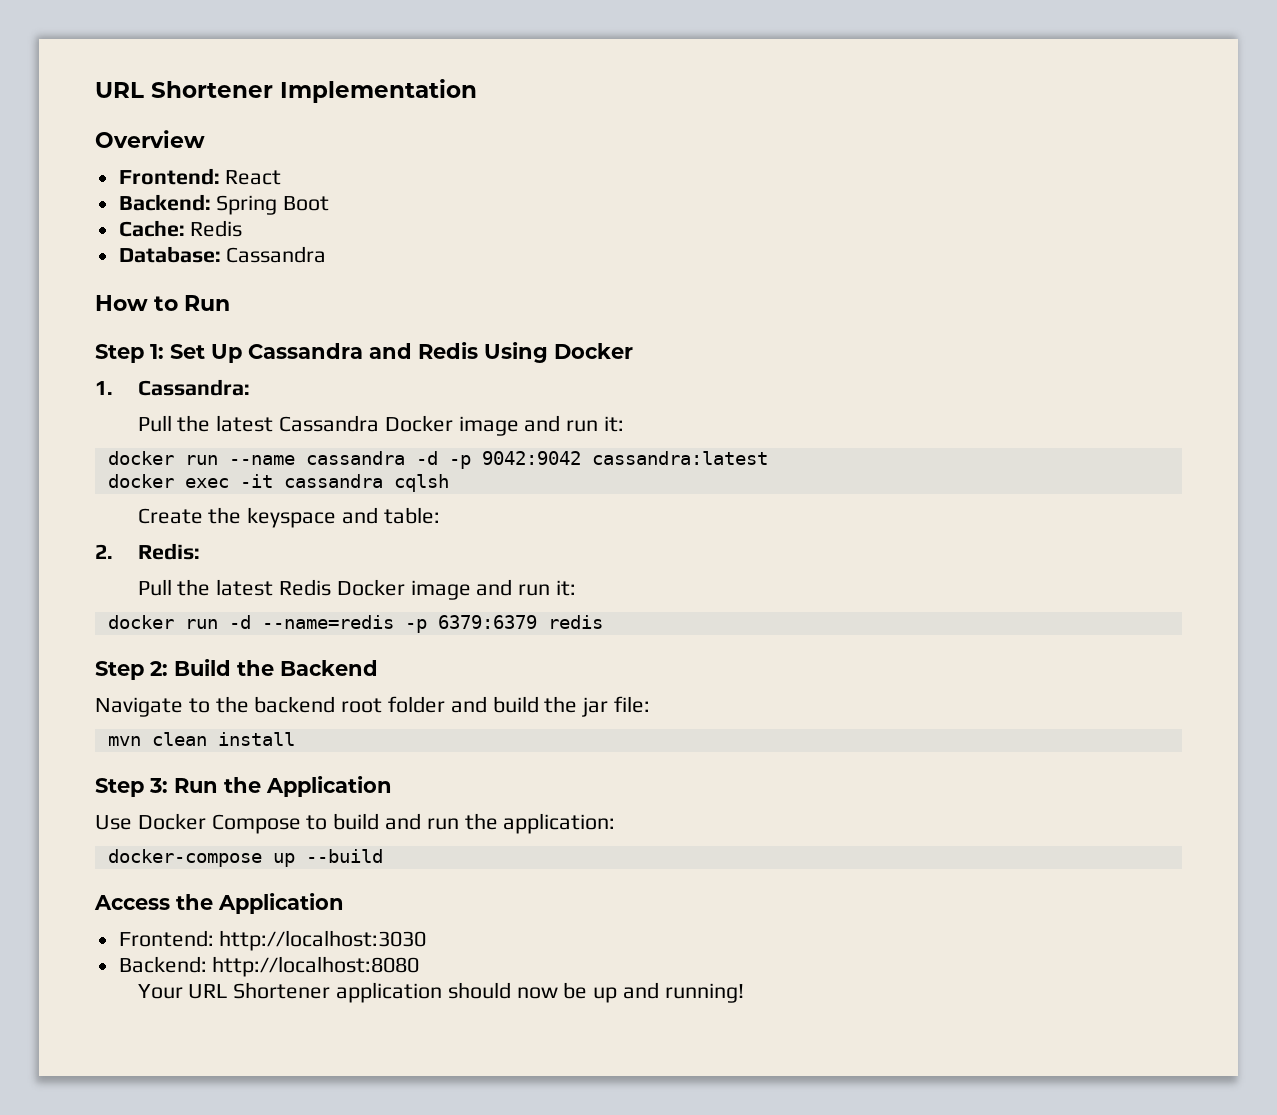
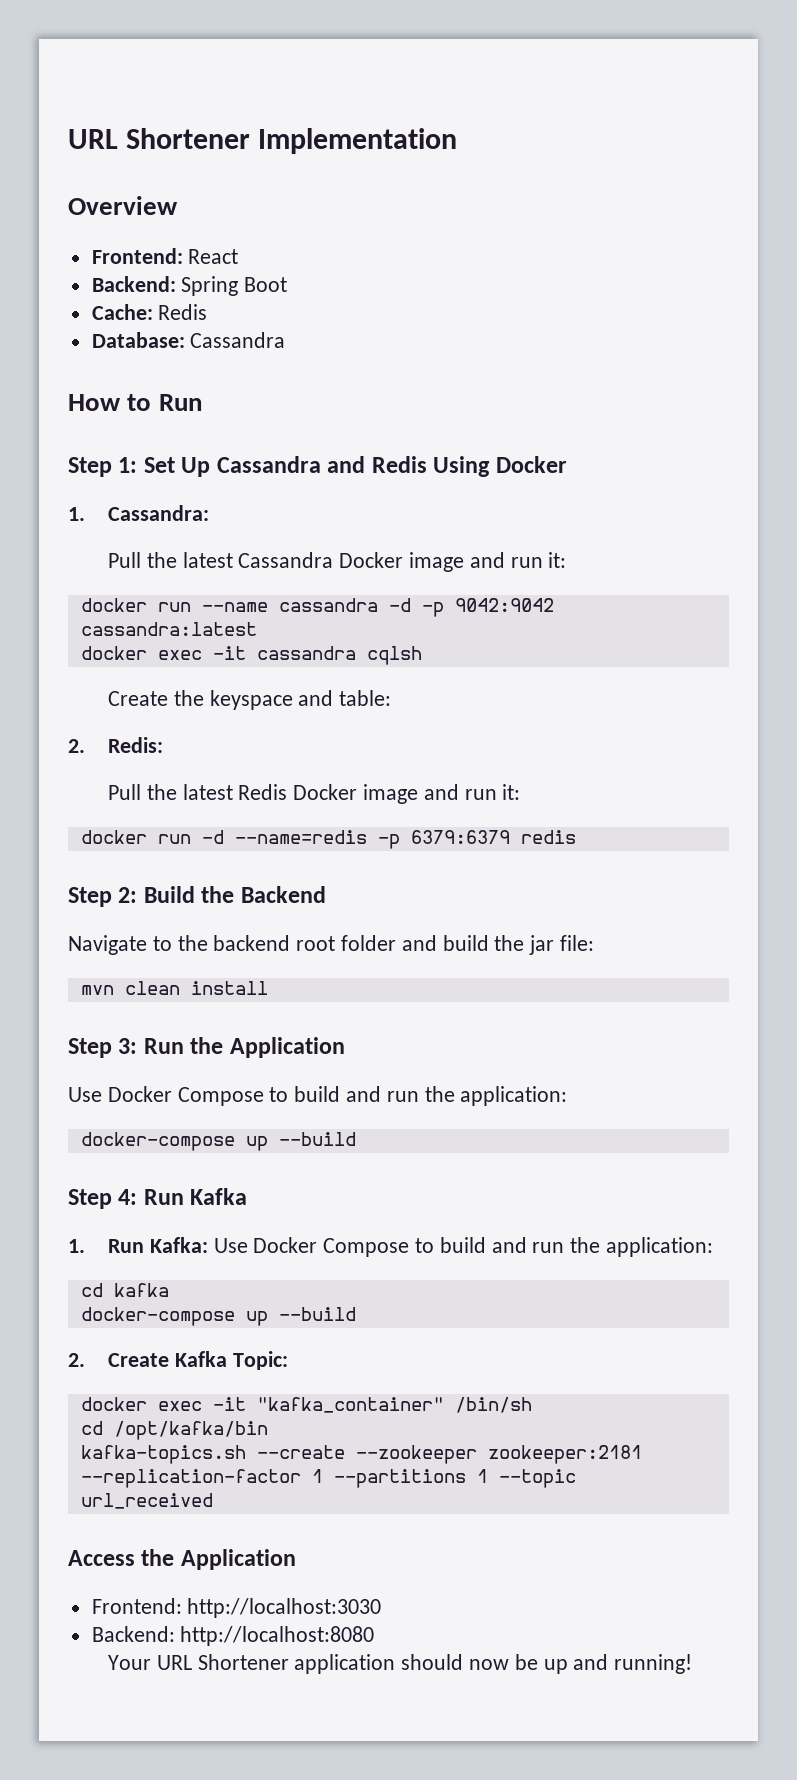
(383, 856) none -> [68,1188,248,1209] [68,1237,713,1257] [80,1283,169,1297] [80,1307,356,1326] [68,1351,288,1370] [80,1397,532,1413] [80,1421,268,1440] [80,1445,642,1464] [80,1469,576,1488] [80,1493,213,1509] // Step 4: Run Kafka // 1. Run Kafka: Use Docker Compose to build and run the application: // cd kafka // docker-compose up --build // 2. Create Kafka Topic: // docker exec -it "kafka_container" /bin/sh // cd /opt/kafka/bin // kafka-topics.sh --create --zookeeper zookeeper:2181 --replication-factor 1 --partitions 1 --topic url_received

